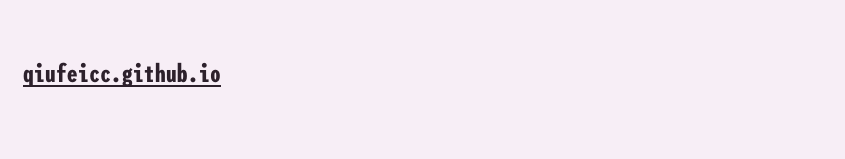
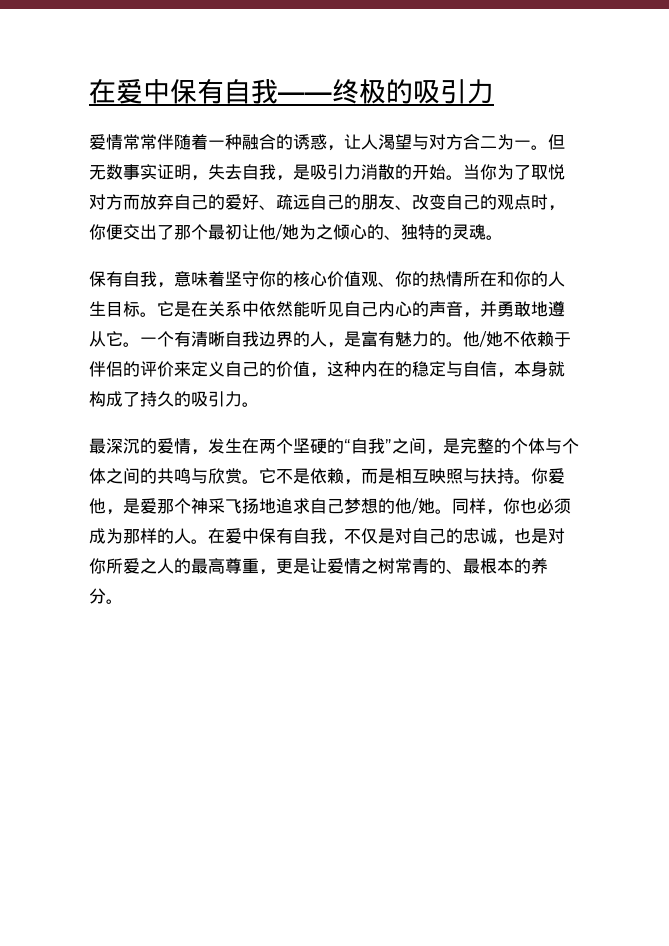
[23,62,221,87] qiufeicc.github.io -> [89,79,494,104] [89,134,565,151] [89,164,565,181] [89,194,565,211] [89,224,503,240] [89,271,565,288] [89,301,565,318] [89,331,571,348] [89,361,565,378] [89,391,259,407] [89,438,579,455] [89,468,565,485] [89,498,571,515] [89,528,565,545] [89,558,548,575] [89,588,123,604] 在爱中保有自我——终极的吸引力 // 爱情常常伴随着一种融合的诱惑，让人渴望与对方合二为一。但无数事实证明，失去自我，是吸引力消散的开始。当你为了取悦对方而放弃自己的爱好、疏远自己的朋友、改变自己的观点时，你便交出了那个最初让他/她为之倾心的、独特的灵魂。 // 保有自我，意味着坚守你的核心价值观、你的热情所在和你的人生目标。它是在关系中依然能听见自己内心的声音，并勇敢地遵从它。一个有清晰自我边界的人，是富有魅力的。他/她不依赖于伴侣的评价来定义自己的价值，这种内在的稳定与自信，本身就构成了持久的吸引力。 // 最深沉的爱情，发生在两个坚硬的“自我”之间，是完整的个体与个体之间的共鸣与欣赏。它不是依赖，而是相互映照与扶持。你爱他，是爱那个神采飞扬地追求自己梦想的他/她。同样，你也必须成为那样的人。在爱中保有自我，不仅是对自己的忠诚，也是对你所爱之人的最高尊重，更是让爱情之树常青的、最根本的养分。

